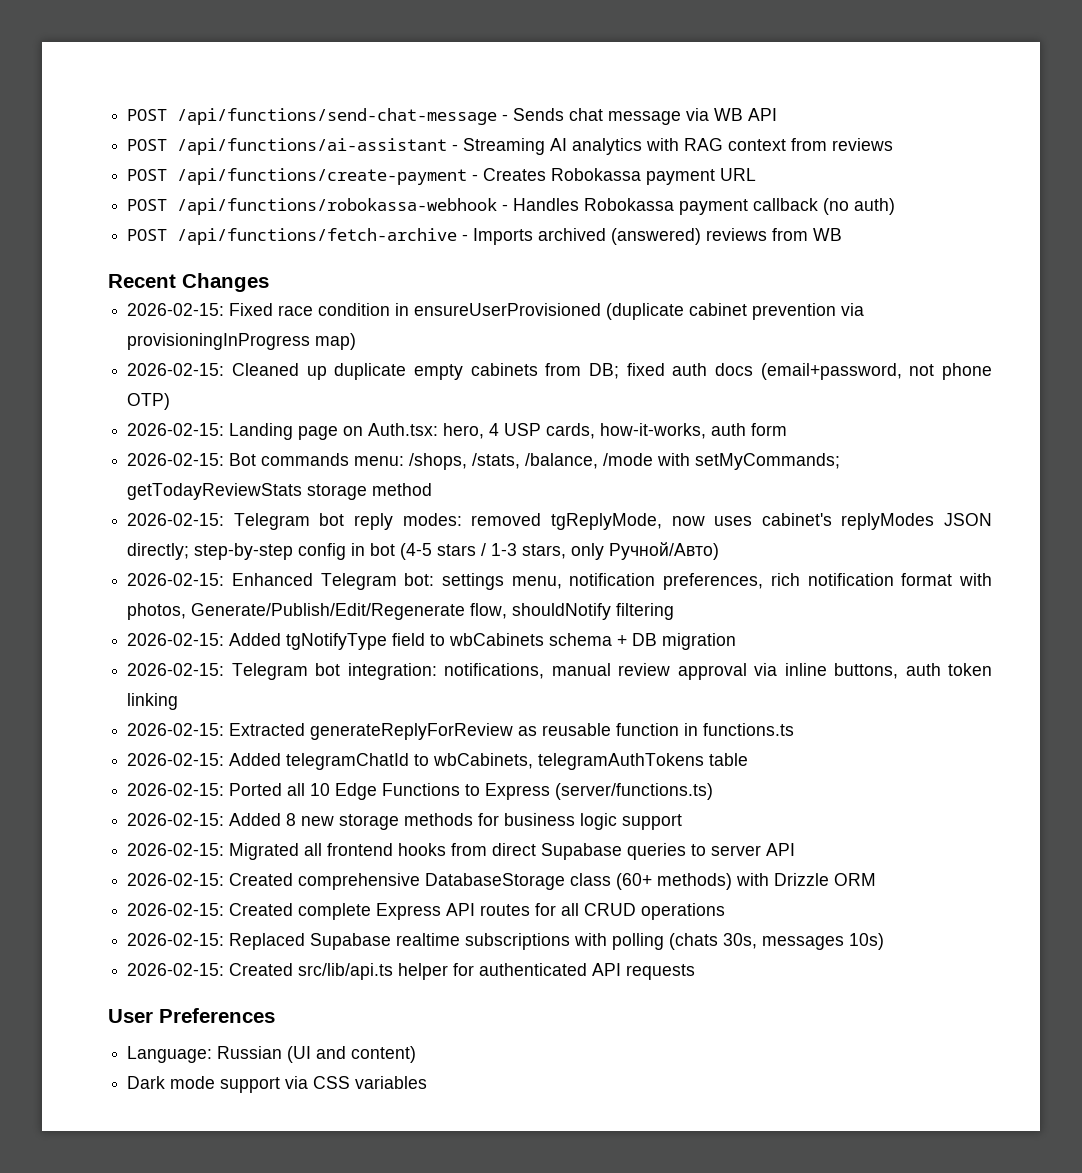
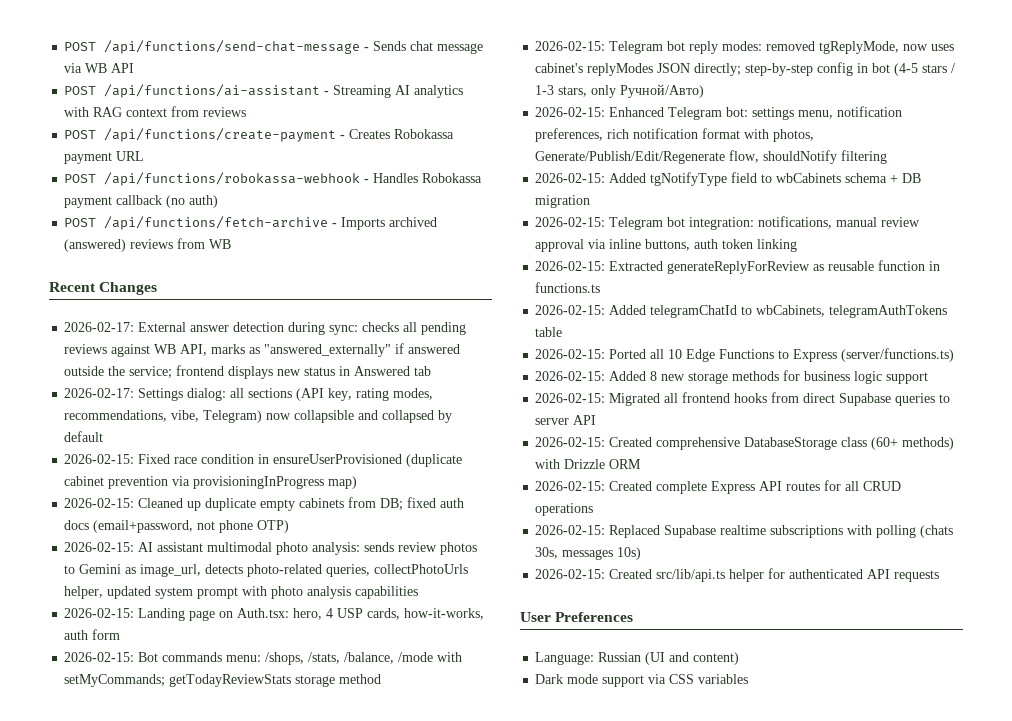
(269, 282) none -> [64,322,467,335] [64,343,461,357] [64,365,432,379] [64,388,434,401] [64,410,453,423] [64,431,104,442] // 2026-02-17: External answer detection during sync: checks all pending reviews against WB API, marks as "answered_externally" if answered outside the service; frontend displays new status in Answered tab // 2026-02-17: Settings dialog: all sections (API key, rating modes, recommendations, vibe, Telegram) now collapsible and collapsed by default
(171, 401) none -> [64,542,478,555] [64,564,469,577] [64,586,419,599] // 2026-02-15: AI assistant multimodal photo analysis: sends review photos to Gemini as image_url, detects photo-related queries, collectPhotoUrls helper, updated system prompt with photo analysis capabilities

